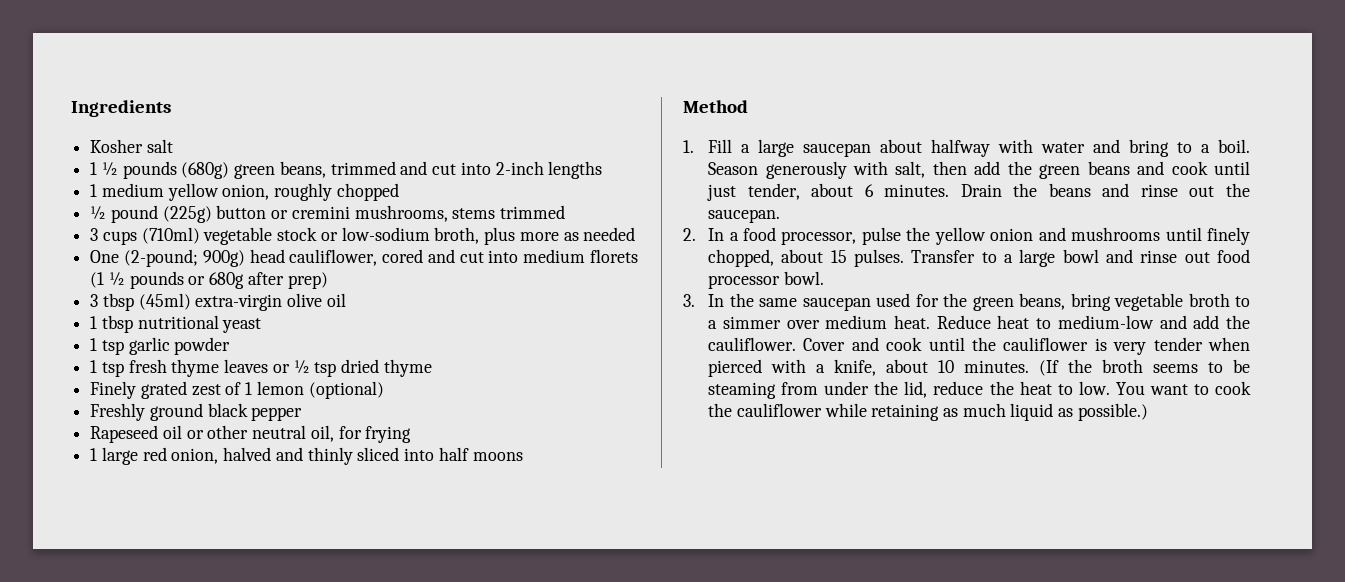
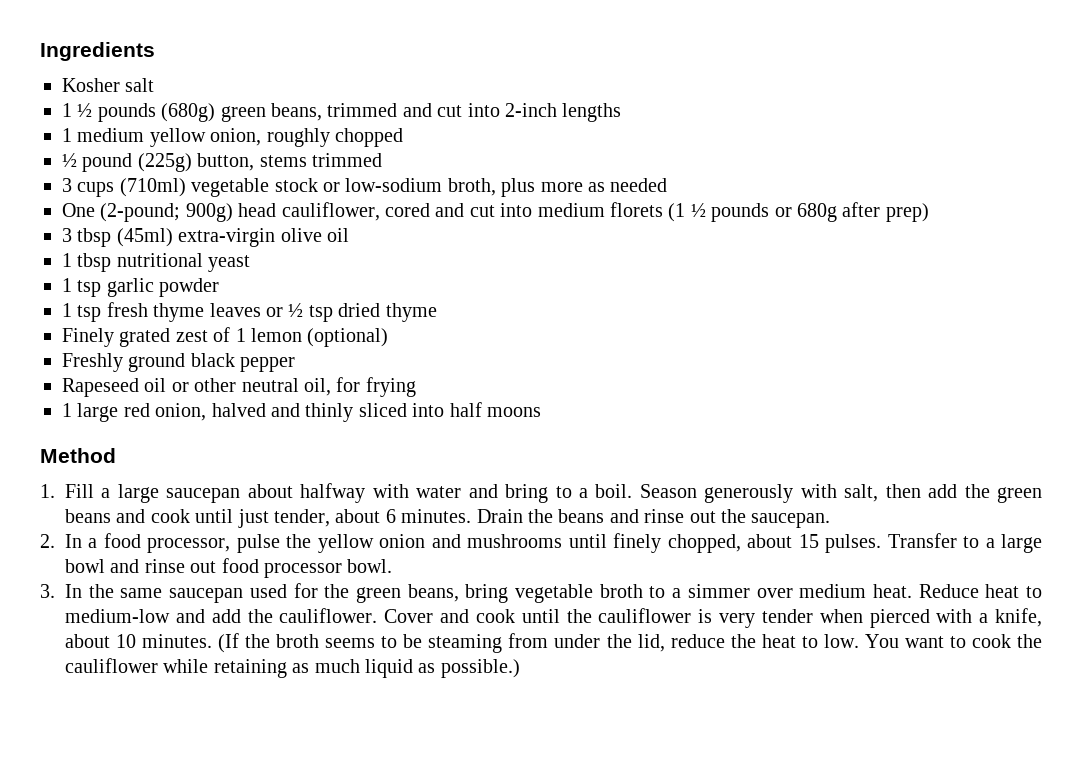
[216,205,448,222] button or cremini mushrooms, -> [197,153,255,171] button,

